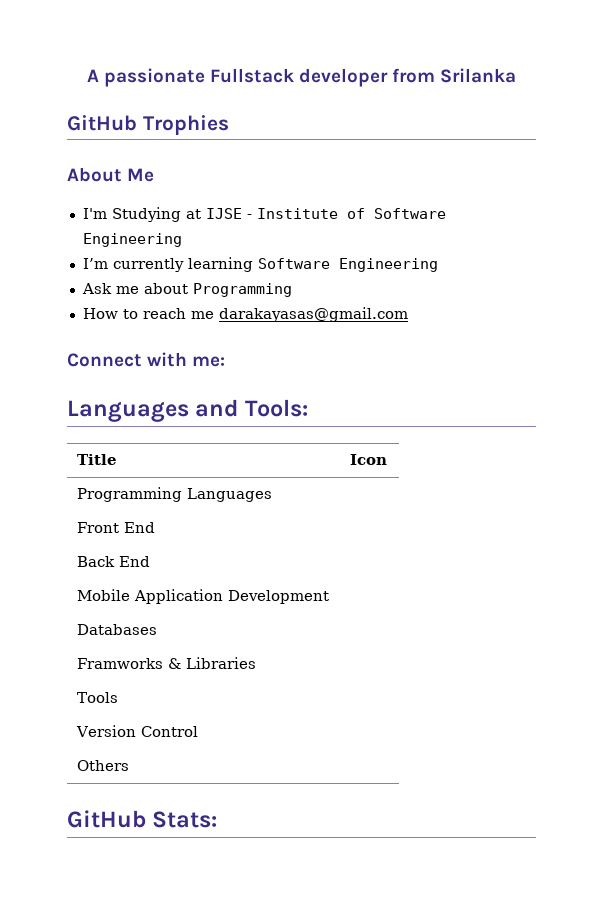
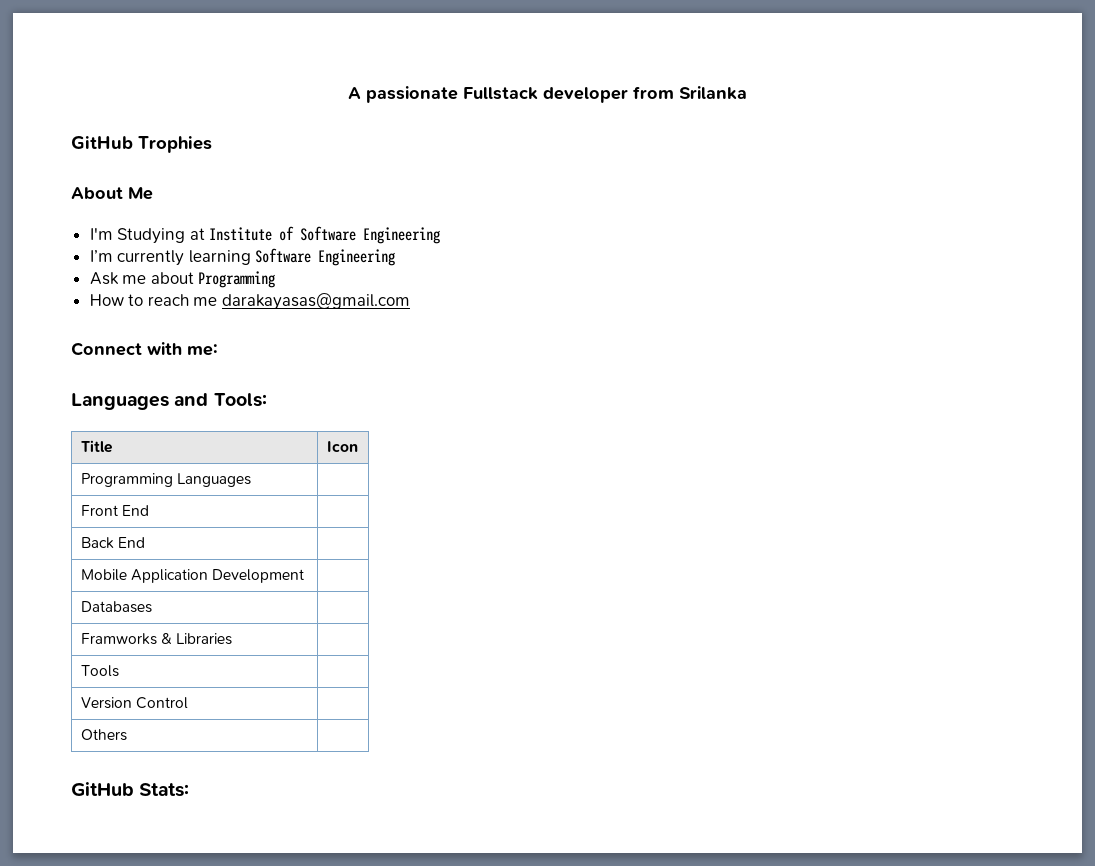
[205,208,252,219] IJSE - -> (205, 234) none

